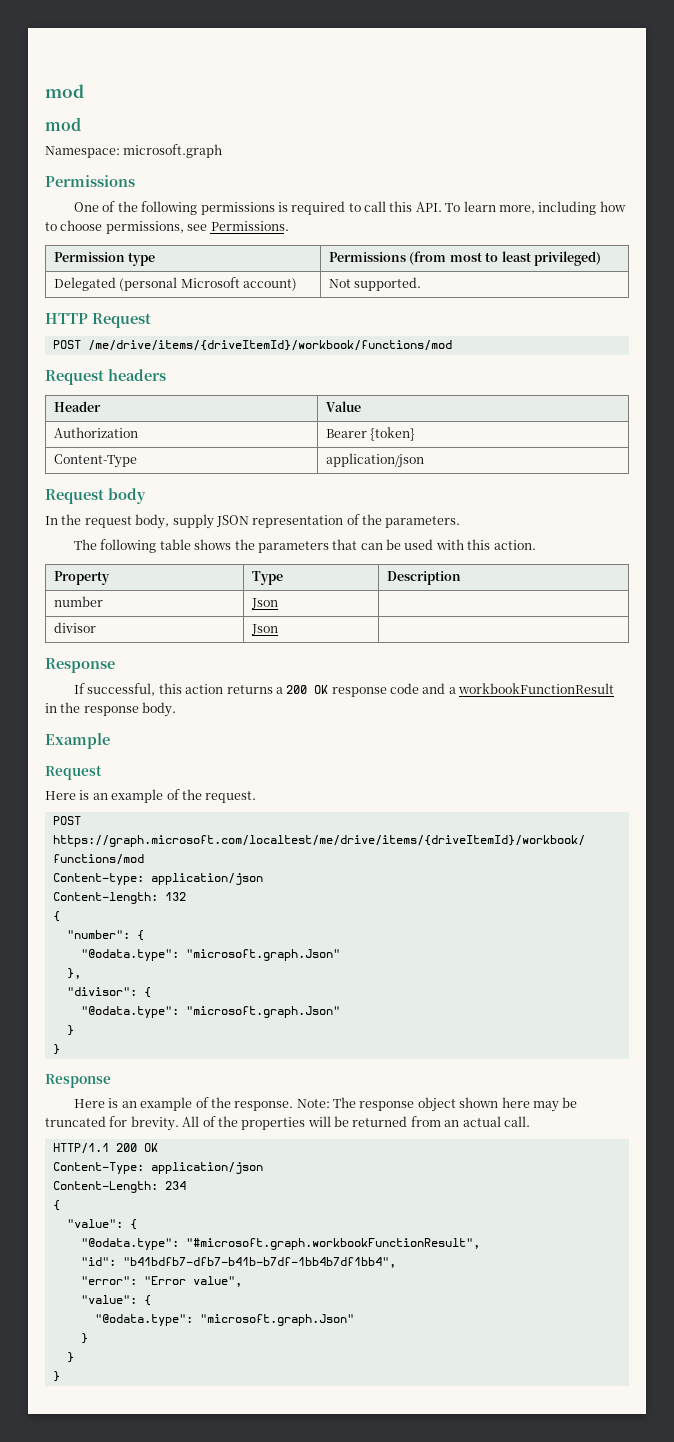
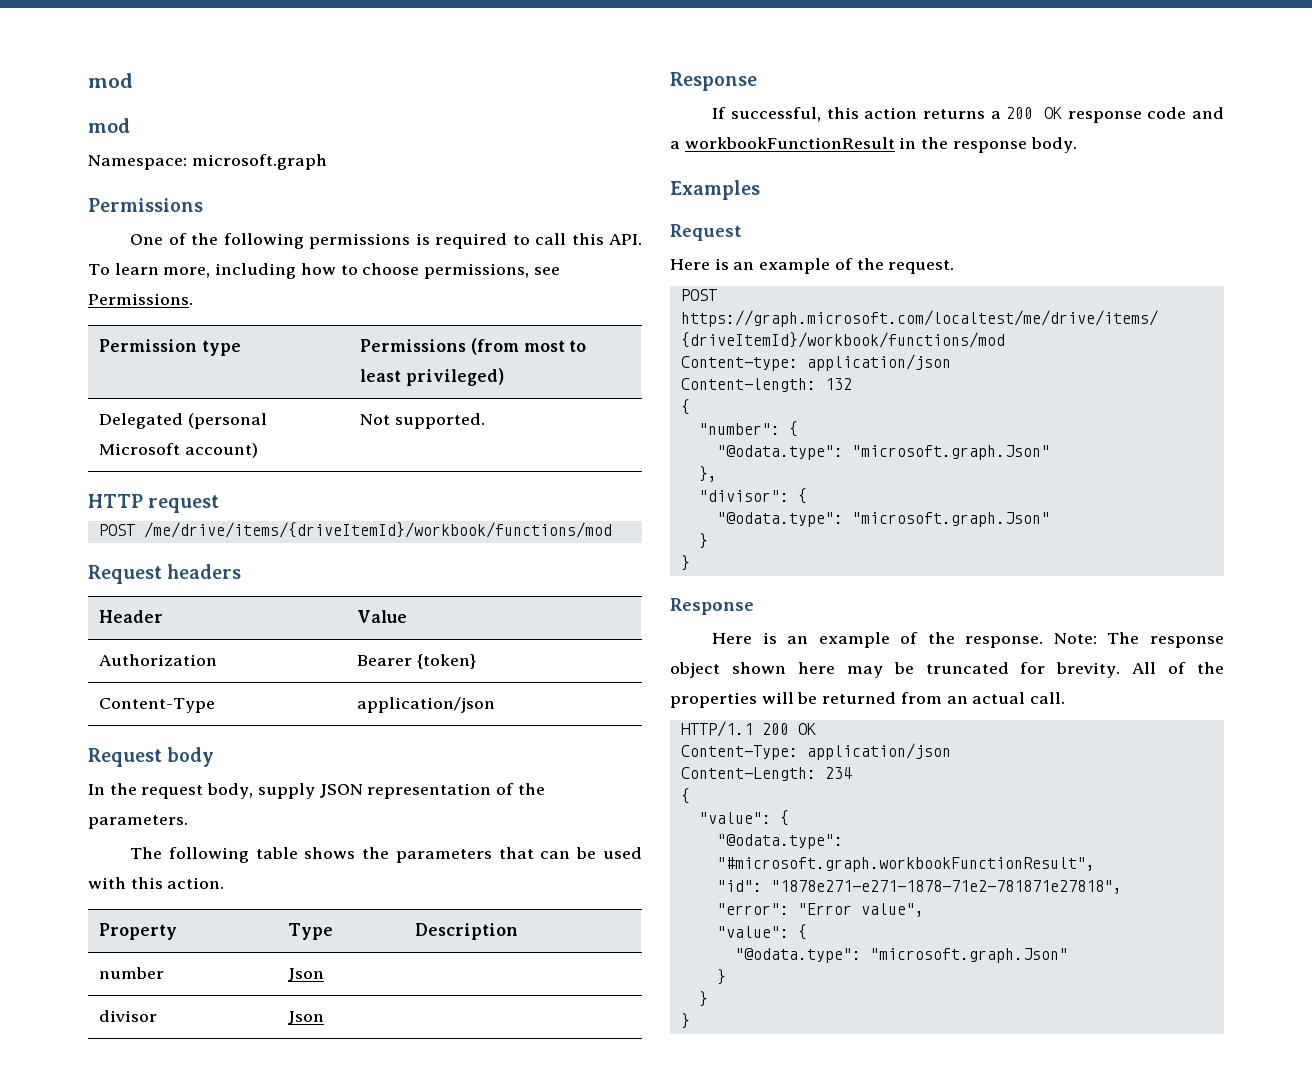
[92,313,151,328] Request -> [148,495,220,513] request
[45,733,110,749] Example -> [670,180,760,200] Examples
[122,1257,396,1268] "b41bdfb7-dfb7-b41b-b7df-1bb4b7df1bb4", -> [770,880,1122,894] "1878e271-e271-1878-71e2-781871e27818",

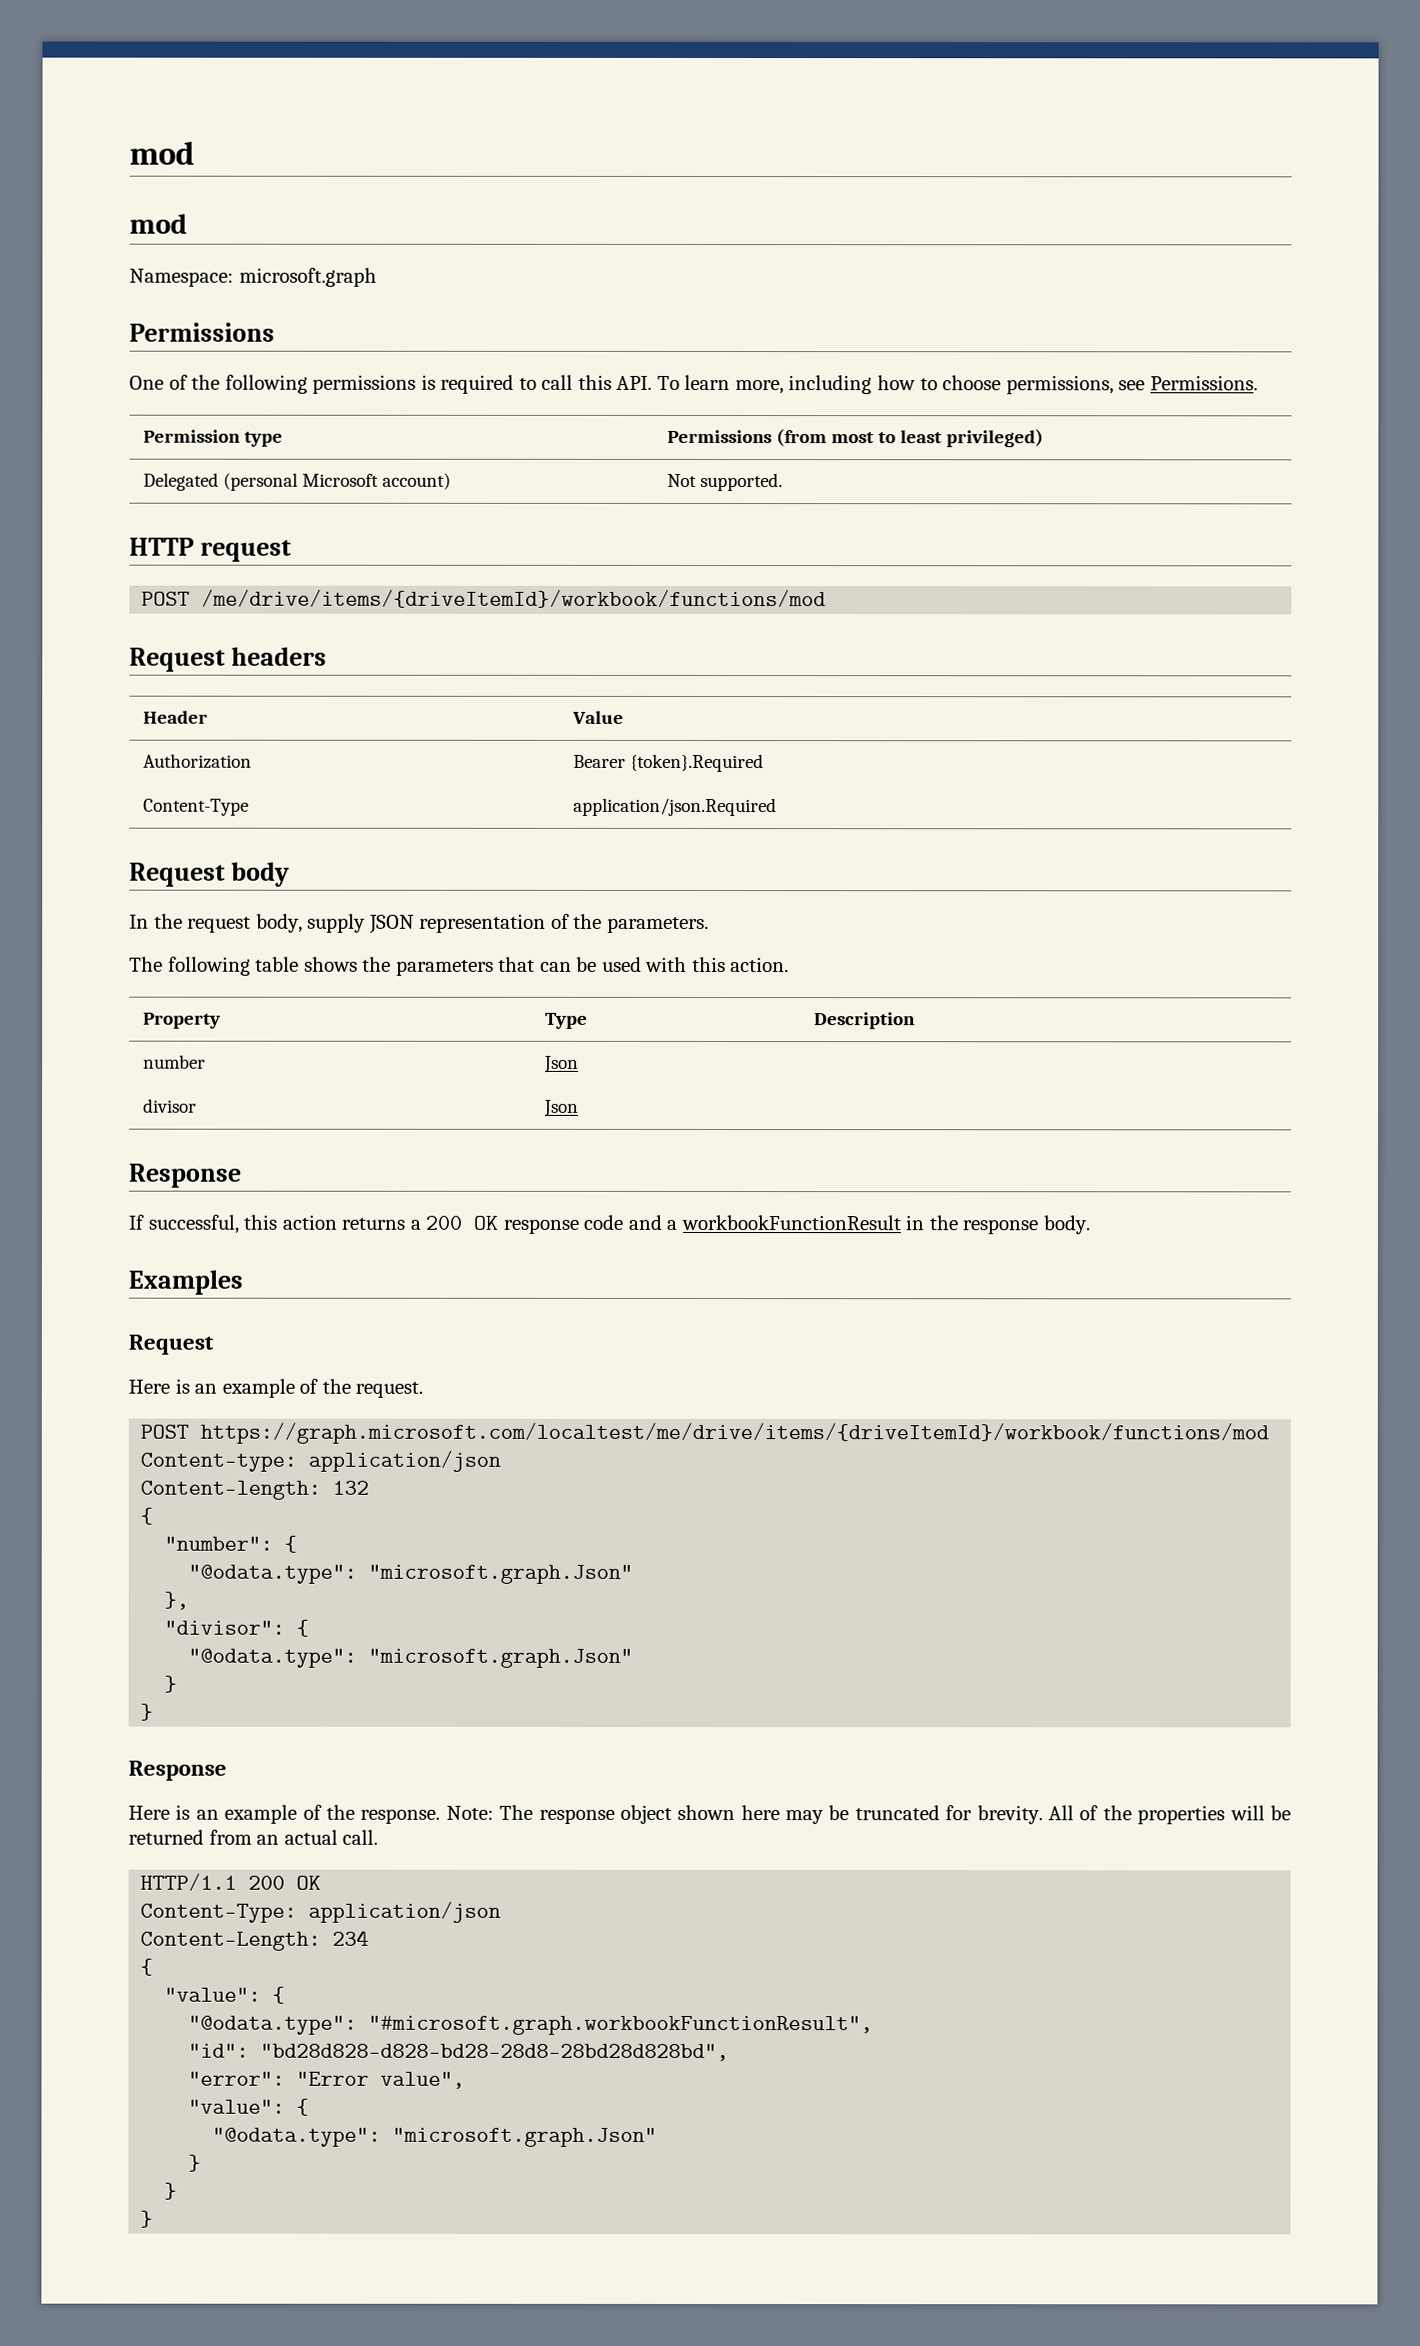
[416,654,476,669] {token} -> [629,753,764,773] {token}.Required
[357,697,496,713] application/json -> [572,797,777,817] application/json.Required
[770,880,1122,894] "1878e271-e271-1878-71e2-781871e27818", -> [260,2043,730,2062] "bd28d828-d828-bd28-28d8-28bd28d828bd",

